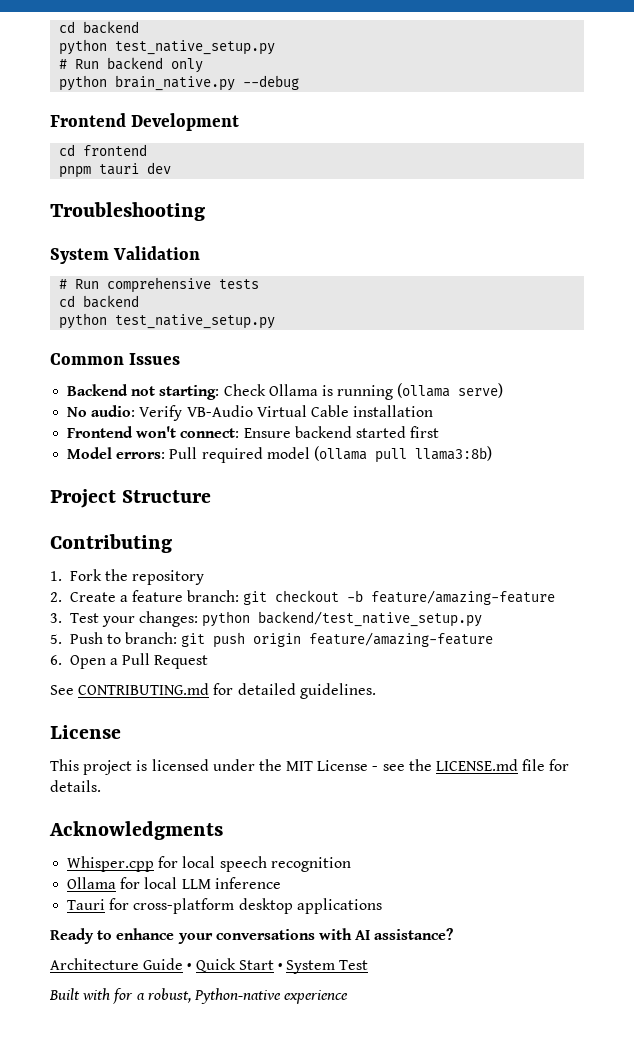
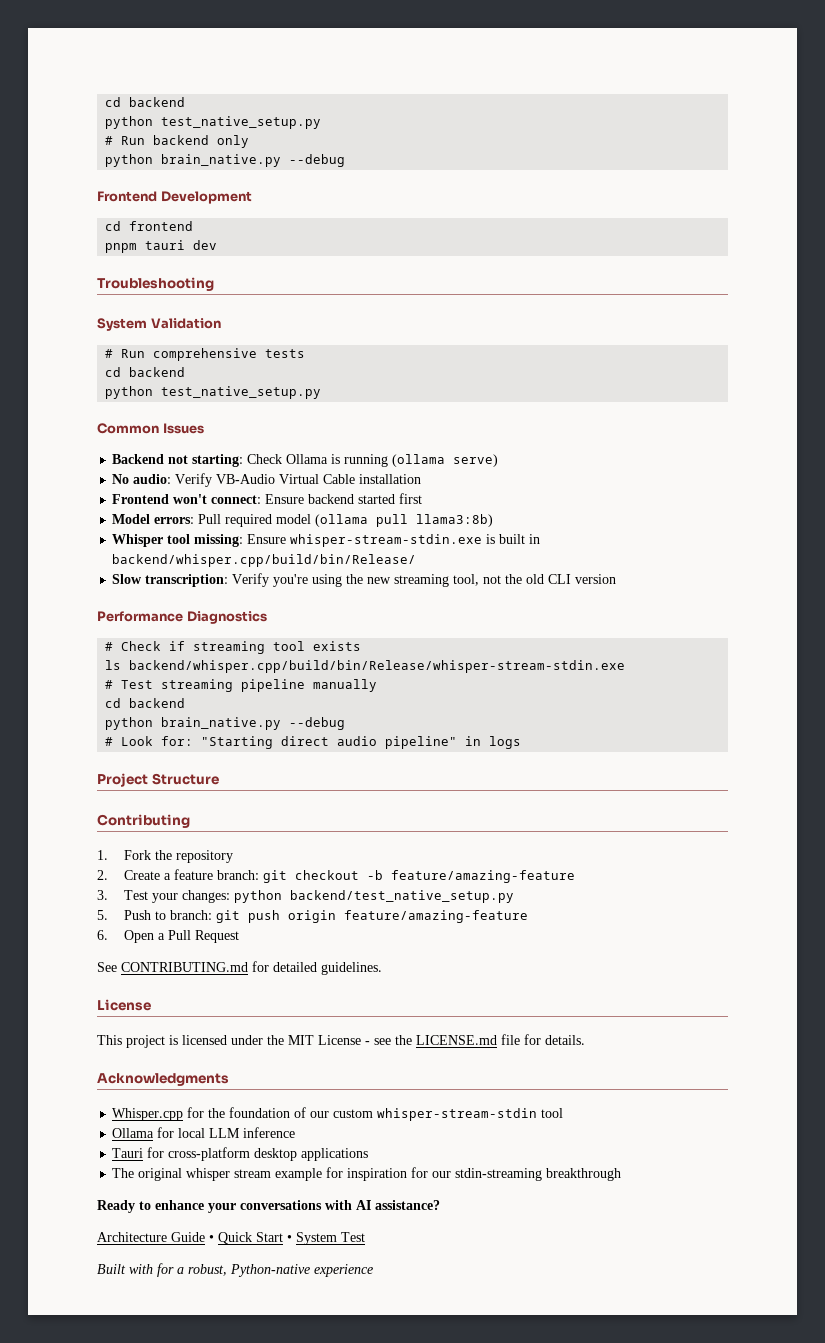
(492, 453) none -> [112,534,541,547] [112,554,417,567] [112,573,617,587] [97,611,267,624] [105,641,362,654] [105,660,626,673] [105,679,378,692] [105,698,186,708] [105,717,346,730] [105,736,522,749] // Whisper tool missing: Ensure whisper-stream-stdin.exe is built in backend/whisper.cpp/build/bin/Release/ // Slow transcription: Verify you're using the new streaming tool, not the old CLI version // Performance Diagnostics // # Check if streaming tool exists // ls backend/whisper.cpp/build/bin/Release/whisper-stream-stdin.exe // # Test streaming pipeline manually // cd backend // python brain_native.py --debug // # Look for: "Starting direct audio pipeline" in logs
[182,856,351,872] local speech recognition -> [208,1107,564,1121] the foundation of our custom whisper-stream-stdin tool
(382, 906) none -> [112,1167,622,1181] // The original whisper stream example for inspiration for our stdin-streaming breakthrough

